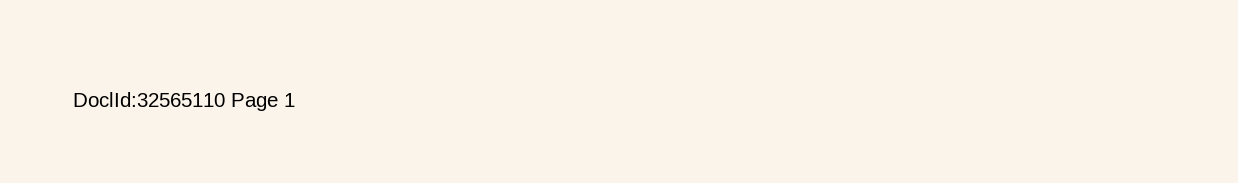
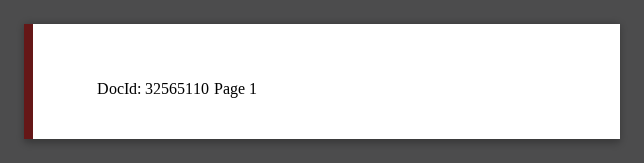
[73,92,225,107] DoclId:32565110 -> [97,83,210,94] DocId: 32565110

